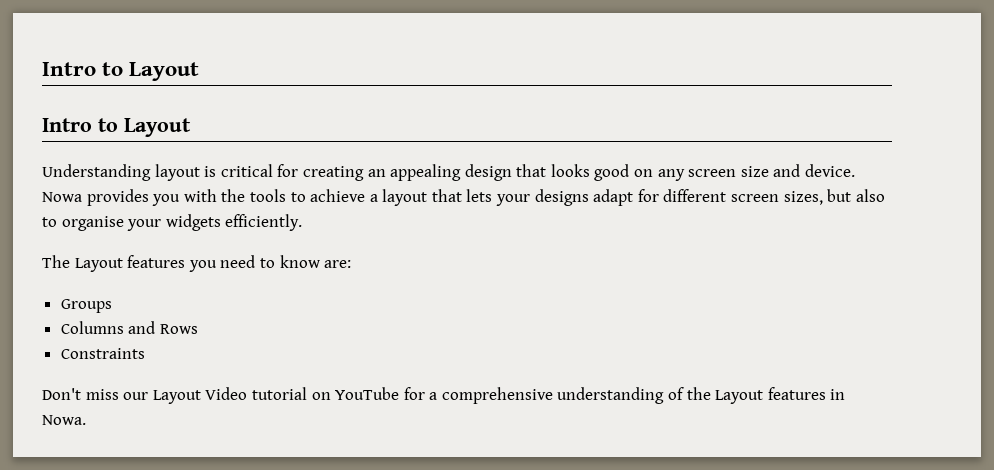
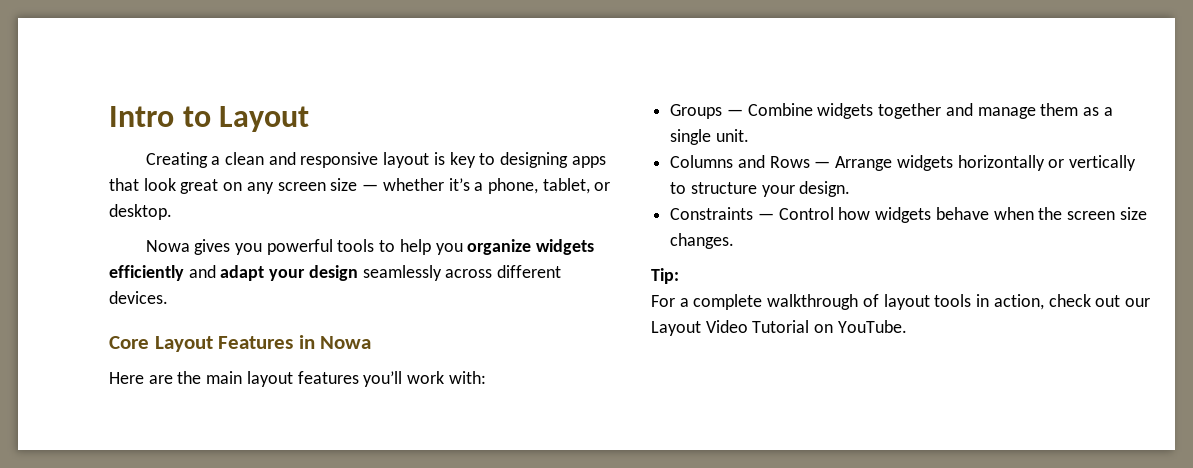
[42,62,200,81] [42,118,191,137] [42,164,856,181] [42,189,885,206] [42,214,303,231] [42,255,352,272] [60,299,112,313] [60,321,198,334] [60,348,145,359] [42,387,846,404] [42,415,86,425] Intro to Layout // Intro to Layout // Understanding layout is critical for creating an appealing design that looks good on any screen size and device. Nowa provides you with the tools to achieve a layout that lets your designs adapt for different screen sizes, but also to organise your widgets efficiently. // The Layout features you need to know are: // Groups // Columns and Rows // Constraints // Don't miss our Layout Video tutorial on YouTube for a comprehensive understanding of the Layout features in Nowa. -> [109,106,310,132] [145,152,606,168] [109,178,611,194] [109,204,172,220] [145,239,595,255] [109,265,562,281] [109,291,168,304] [109,335,372,352] [109,371,486,387] [670,103,1113,119] [670,129,749,145] [670,155,1137,171] [670,181,851,197] [670,207,1147,223] [670,233,735,249] [651,268,679,284] [651,294,1150,310] [651,320,907,336] Intro to Layout // Creating a clean and responsive layout is key to designing apps that look great on any screen size — whether it’s a phone, tablet, or desktop. // Nowa gives you powerful tools to help you organize widgets efficiently and adapt your design seamlessly across different devices. // Core Layout Features in Nowa // Here are the main layout features you’ll work with: // Groups — Combine widgets together and manage them as a single unit. // Columns and Rows — Arrange widgets horizontally or vertically to structure your design. // Constraints — Control how widgets behave when the screen size changes. // Tip: // For a complete walkthrough of layout tools in action, check out our Layout Video Tutorial on YouTube.

